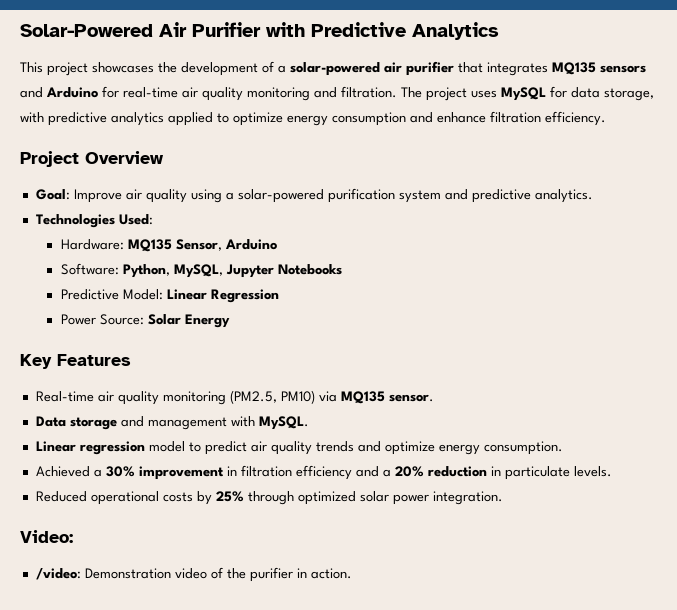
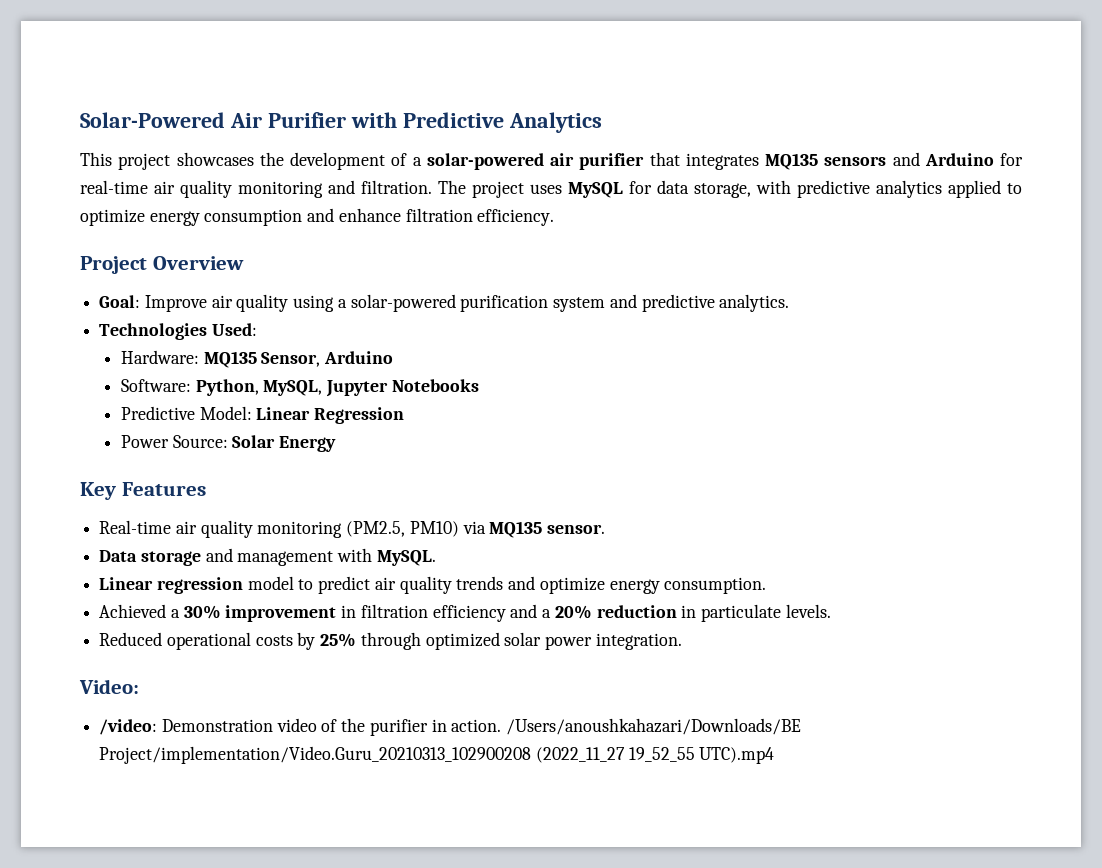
(352, 573) none -> [506,718,802,735] [99,746,775,764] /Users/anoushkahazari/Downloads/BE Project/implementation/Video.Guru_20210313_102900208 (2022_11_27 19_52_55 UTC).mp4

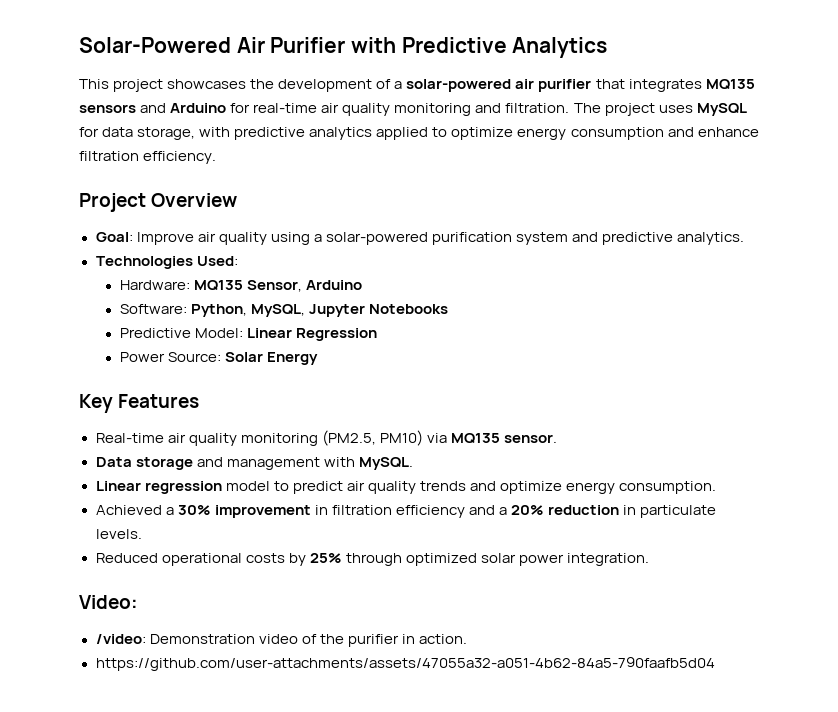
[506,718,802,735] [99,746,775,764] /Users/anoushkahazari/Downloads/BE Project/implementation/Video.Guru_20210313_102900208 (2022_11_27 19_52_55 UTC).mp4 -> [95,657,715,671] // https://github.com/user-attachments/assets/47055a32-a051-4b62-84a5-790faafb5d04

